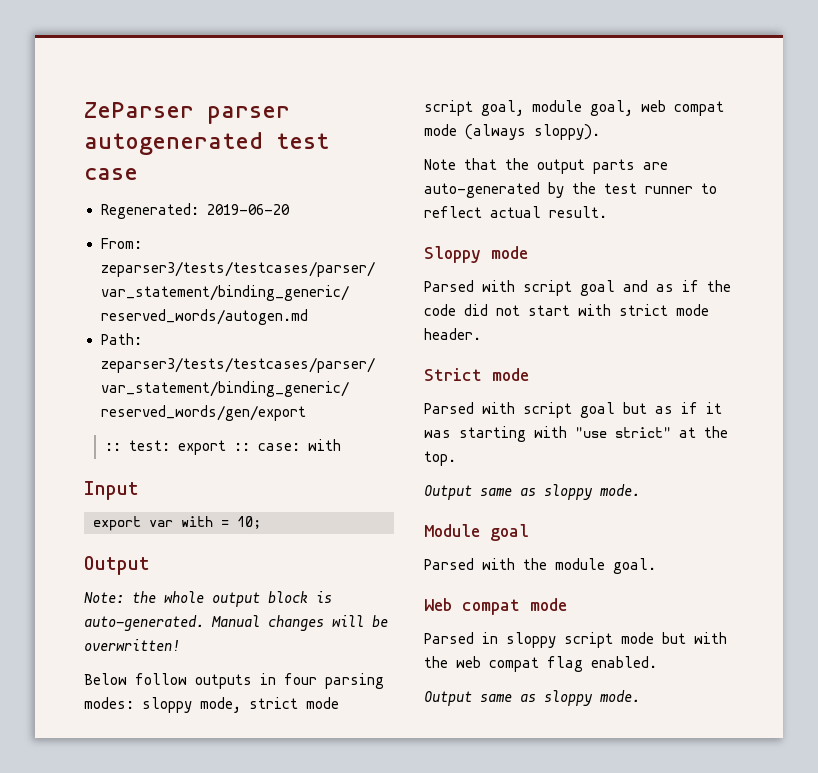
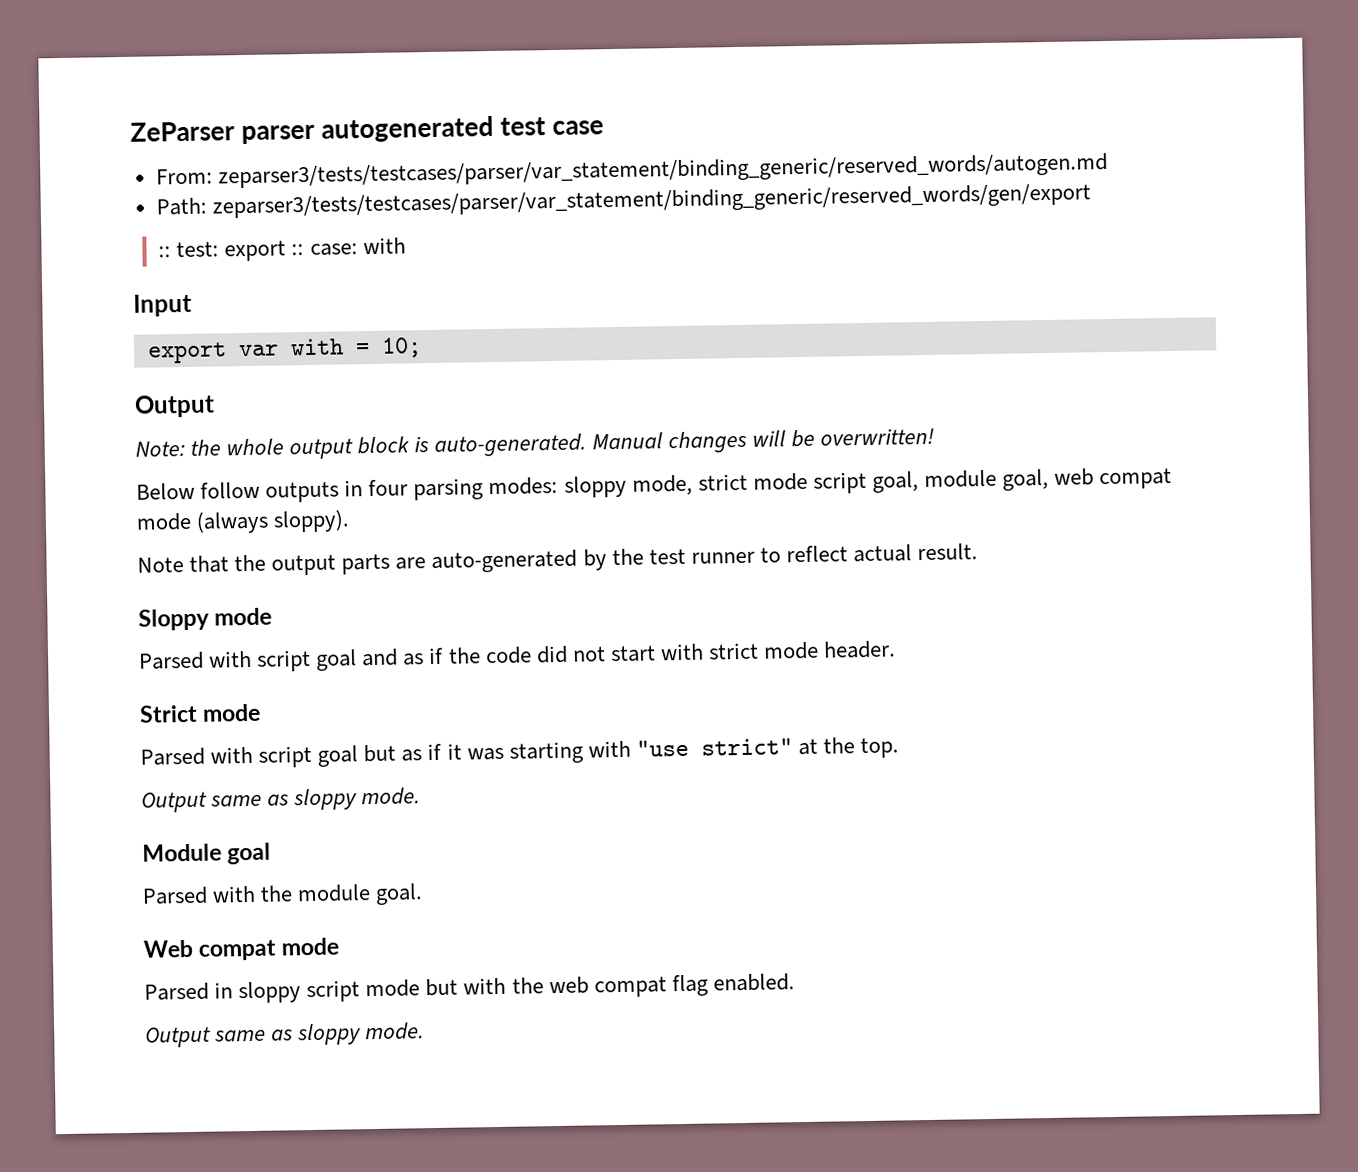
[100,203,290,219] // Regenerated: 2019-06-20 -> (605, 127) none

